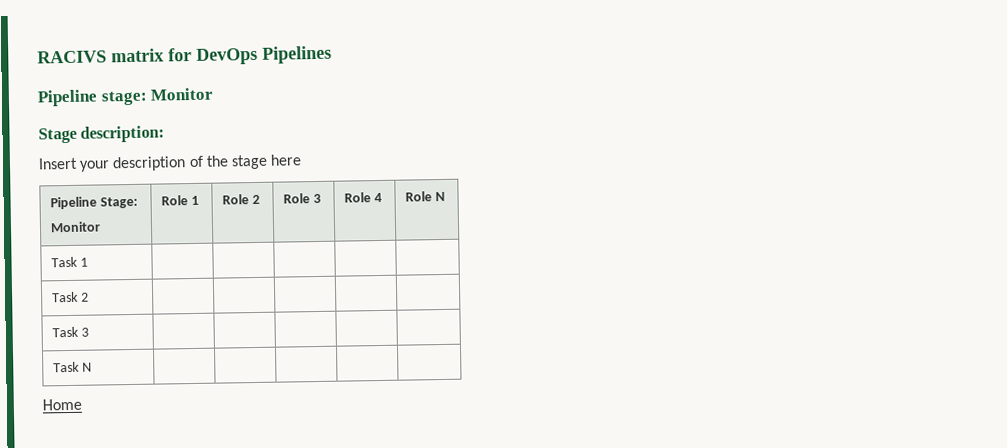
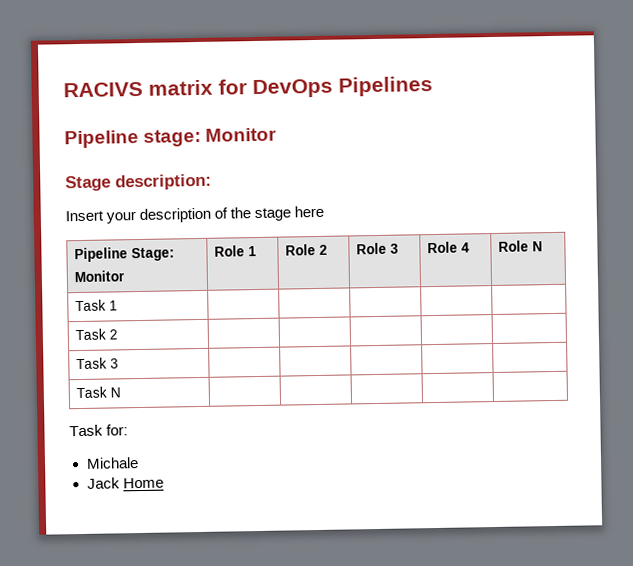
(92, 367) none -> [69,424,129,437] [85,457,139,469] [86,477,120,489] Task for: // Michale // Jack

